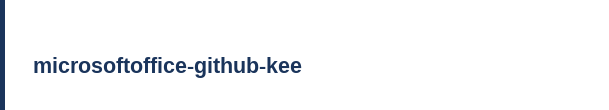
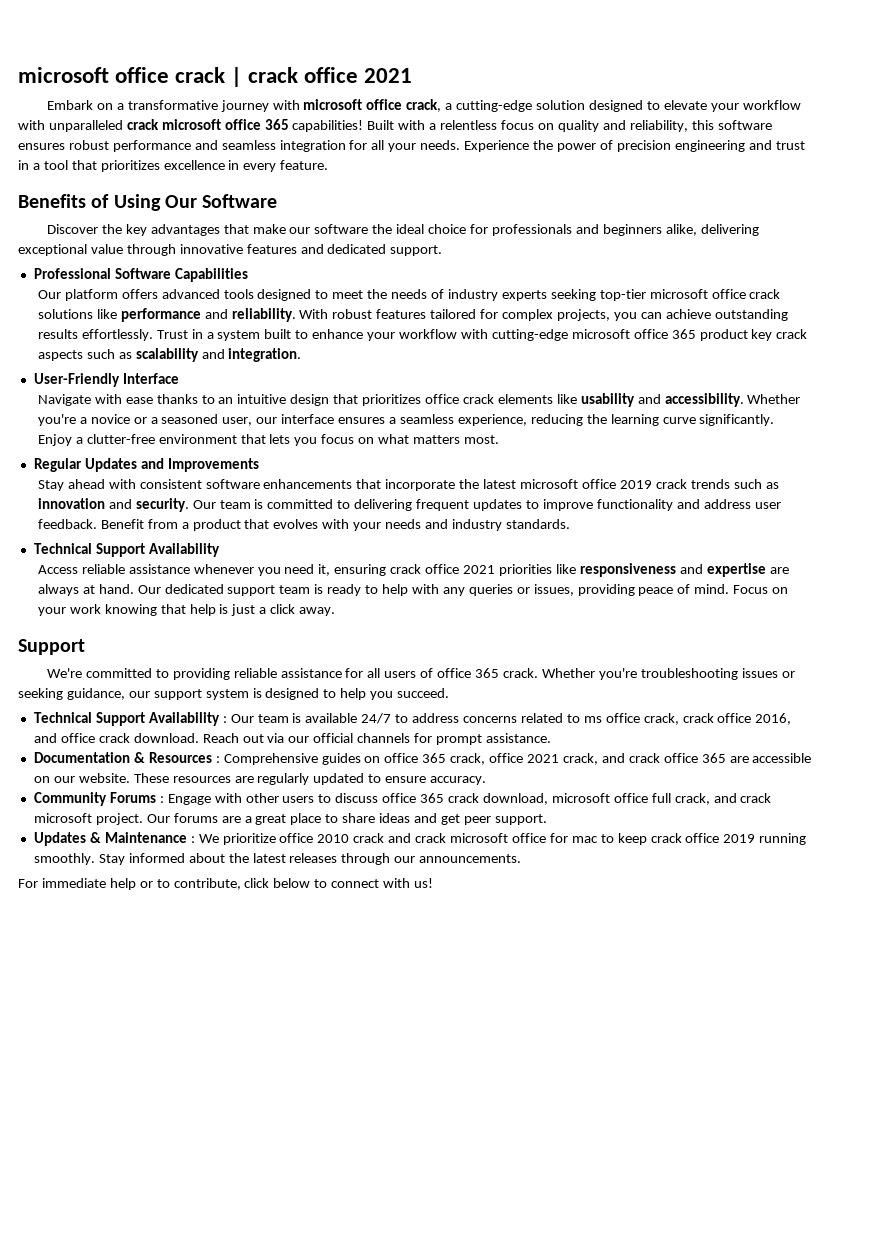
[33,57,302,78] microsoftoffice-github-kee -> [18,67,413,87] [46,99,801,112] [18,119,772,132] [18,140,805,152] [18,160,329,172] [18,194,278,211] [46,224,759,236] [18,244,443,256] [33,268,248,282] [37,289,781,301] [37,308,788,322] [37,329,808,341] [37,348,302,362] [33,373,179,387] [37,393,801,407] [37,414,775,426] [37,434,499,446] [33,458,259,472] [37,479,779,491] [37,498,781,512] [37,519,570,531] [33,543,220,557] [37,563,789,577] [37,584,789,596] [37,604,336,616] [18,639,85,655] [46,668,795,680] [18,688,450,700] [33,712,792,726] [33,733,551,745] [33,752,812,765] [33,773,487,785] [33,792,772,806] [33,813,547,825] [33,832,807,846] [33,853,522,865] [18,878,434,890] microsoft office crack | crack office 2021 // Embark on a transformative journey with microsoft office crack, a cutting-edge solution designed to elevate your workflow with unparalleled crack microsoft office 365 capabilities! Built with a relentless focus on quality and reliability, this software ensures robust performance and seamless integration for all your needs. Experience the power of precision engineering and trust in a tool that prioritizes excellence in every feature. // Benefits of Using Our Software // Discover the key advantages that make our software the ideal choice for professionals and beginners alike, delivering exceptional value through innovative features and dedicated support. // Professional Software Capabilities // Our platform offers advanced tools designed to meet the needs of industry experts seeking top-tier microsoft office crack solutions like performance and reliability. With robust features tailored for complex projects, you can achieve outstanding results effortlessly. Trust in a system built to enhance your workflow with cutting-edge microsoft office 365 product key crack aspects such as scalability and integration. // User-Friendly Interface // Navigate with ease thanks to an intuitive design that prioritizes office crack elements like usability and accessibility. Whether you're a novice or a seasoned user, our interface ensures a seamless experience, reducing the learning curve significantly. Enjoy a clutter-free environment that lets you focus on what matters most. // Regular Updates and Improvements // Stay ahead with consistent software enhancements that incorporate the latest microsoft office 2019 crack trends such as innovation and security. Our team is committed to delivering frequent updates to improve functionality and address user feedback. Benefit from a product that evolves with your needs and industry standards. // Technical Support Availability // Access reliable assistance whenever you need it, ensuring crack office 2021 priorities like responsiveness and expertise are always at hand. Our dedicated support team is ready to help with any queries or issues, providing peace of mind. Focus on your work knowing that help is just a click away. // Support // We're committed to providing reliable assistance for all users of office 365 crack. Whether you're troubleshooting issues or seeking guidance, our support system is designed to help you succeed. // Technical Support Availability : Our team is available 24/7 to address concerns related to ms office crack, crack office 2016, and office crack download. Reach out via our official channels for prompt assistance. // Documentation & Resources : Comprehensive guides on office 365 crack, office 2021 crack, and crack office 365 are accessible on our website. These resources are regularly updated to ensure accuracy. // Community Forums : Engage with other users to discuss office 365 crack download, microsoft office full crack, and crack microsoft project. Our forums are a great place to share ideas and get peer support. // Updates & Maintenance : We prioritize office 2010 crack and crack microsoft office for mac to keep crack office 2019 running smoothly. Stay informed about the latest releases through our announcements. // For immediate help or to contribute, click below to connect with us!

